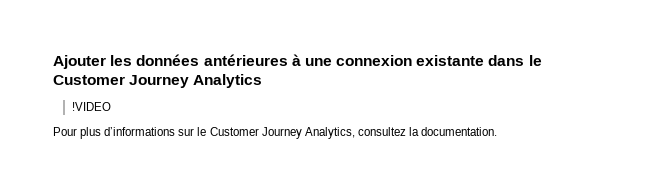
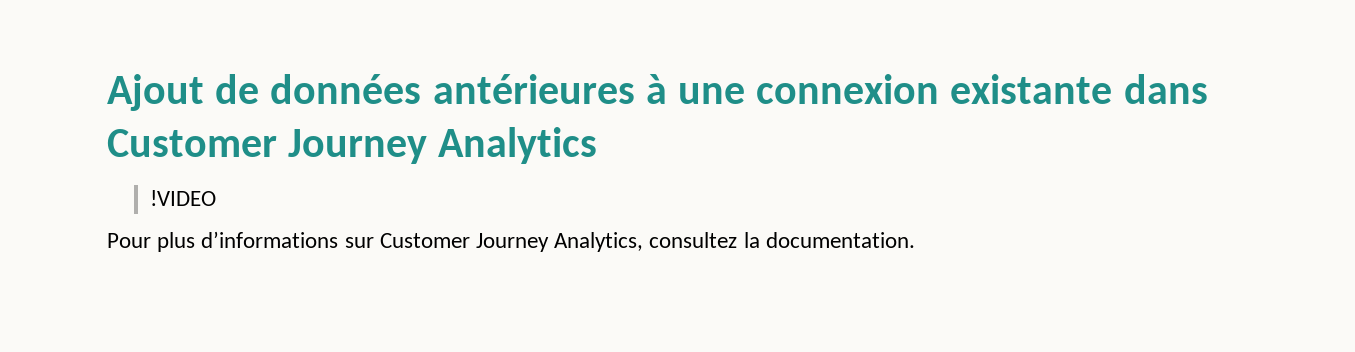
[53,55,133,69] Ajouter les -> [107,74,260,111] Ajout de
[528,55,542,66] le -> (1208, 89) none
[197,127,207,136] le -> (374, 242) none

